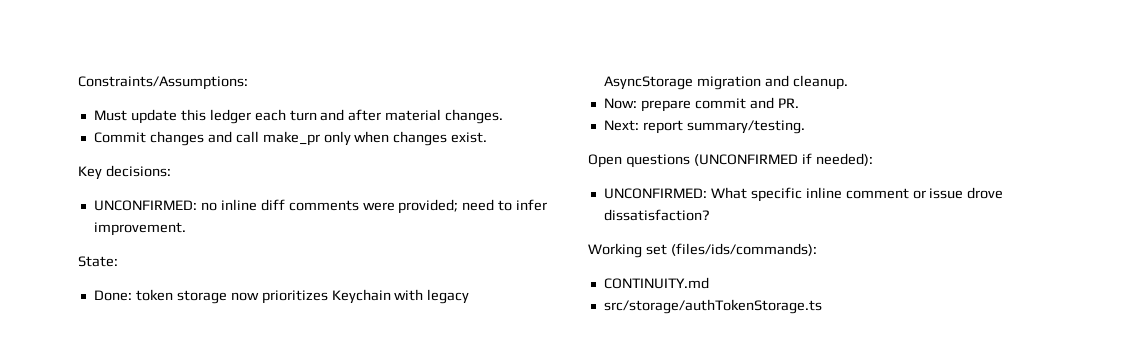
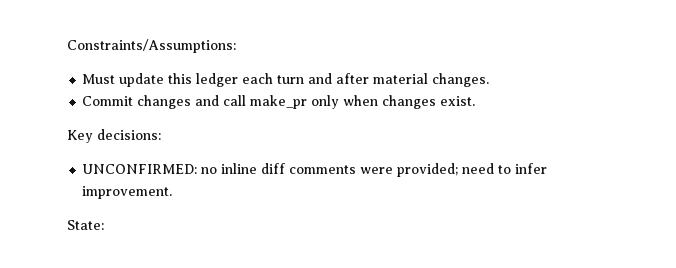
[93,289,470,304] [603,75,848,90] [603,97,799,112] [603,120,805,134] [588,153,873,168] [603,187,1004,202] [603,209,710,221] [588,243,817,258] [603,277,709,289] [603,299,822,314] // Done: token storage now prioritizes Keychain with legacy AsyncStorage migration and cleanup. // Now: prepare commit and PR. // Next: report summary/testing. // Open questions (UNCONFIRMED if needed): // UNCONFIRMED: What specific inline comment or issue drove dissatisfaction? // Working set (files/ids/commands): // CONTINUITY.md // src/storage/authTokenStorage.ts -> (104, 225) none

